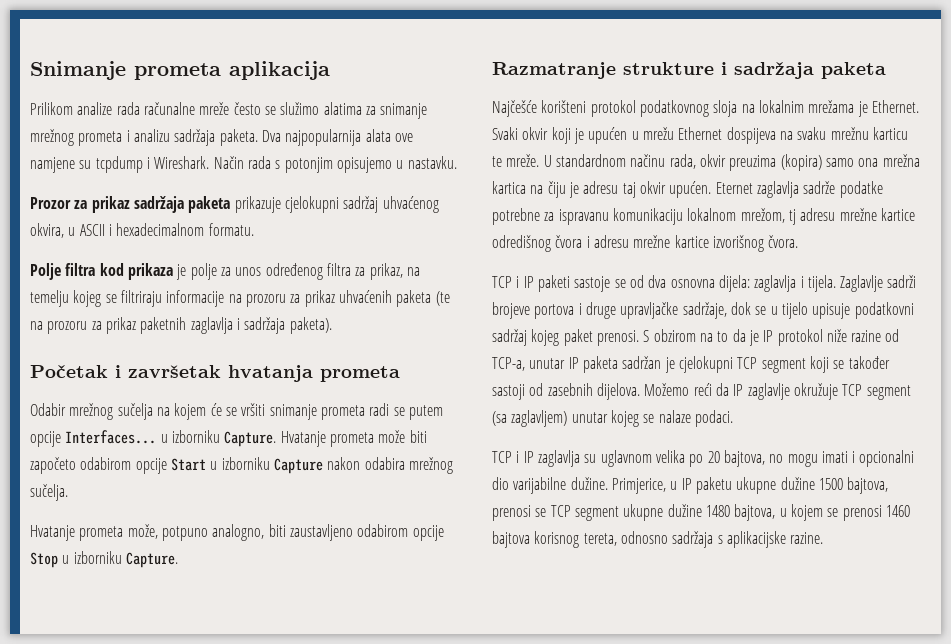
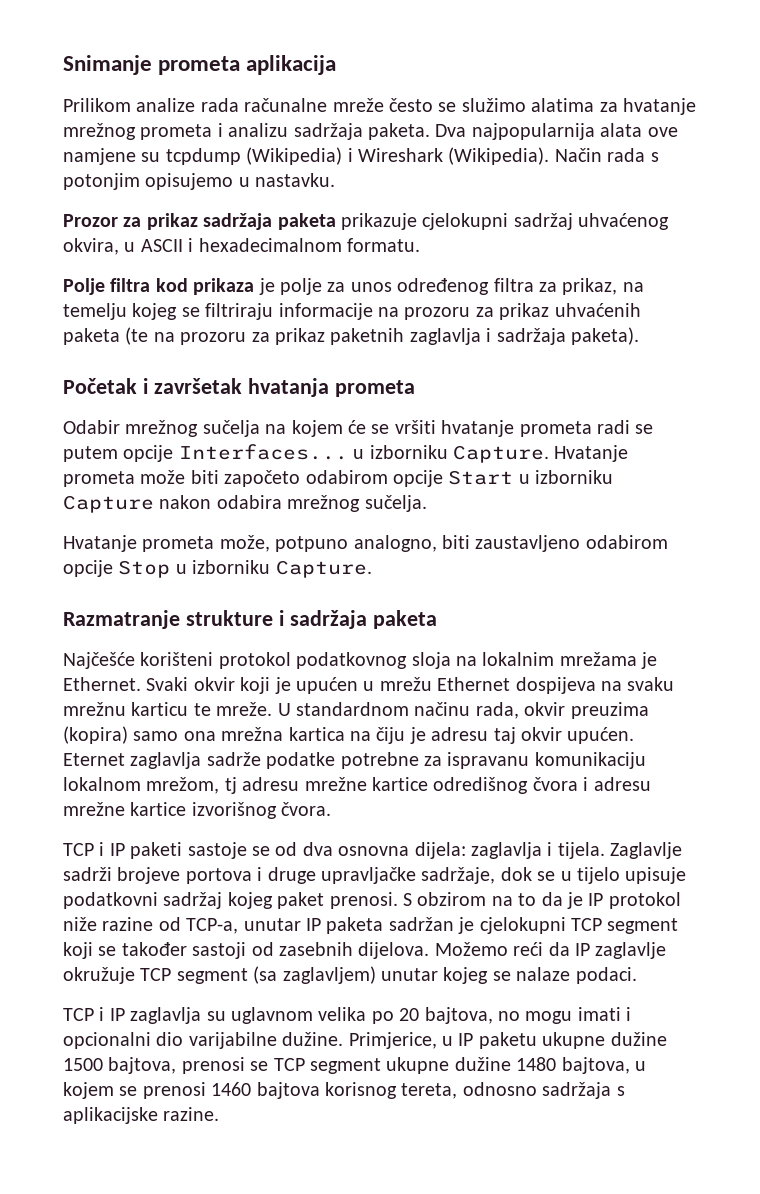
[380,103,428,119] snimanje -> [622,98,696,115] hvatanje
[146,156,210,169] i Wireshark. -> [246,147,550,165] (Wikipedia) i Wireshark (Wikipedia).
[269,404,317,420] snimanje -> [441,420,515,437] hvatanje

